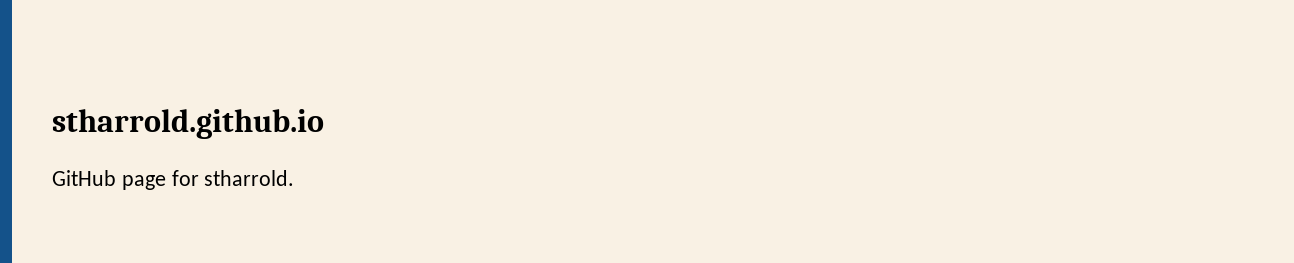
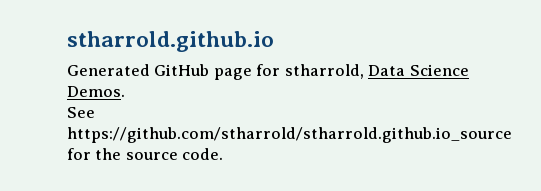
(324, 124) none -> [67,64,150,76] Generated
[204,170,295,186] stharrold. -> [284,64,469,79] [67,86,125,97] [67,107,95,118] [67,127,512,143] [67,148,224,160] stharrold, Data Science Demos. // See https://github.com/stharrold/stharrold.github.io_source for the source code.

